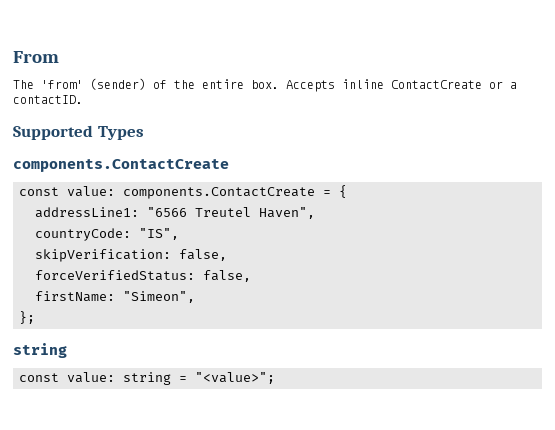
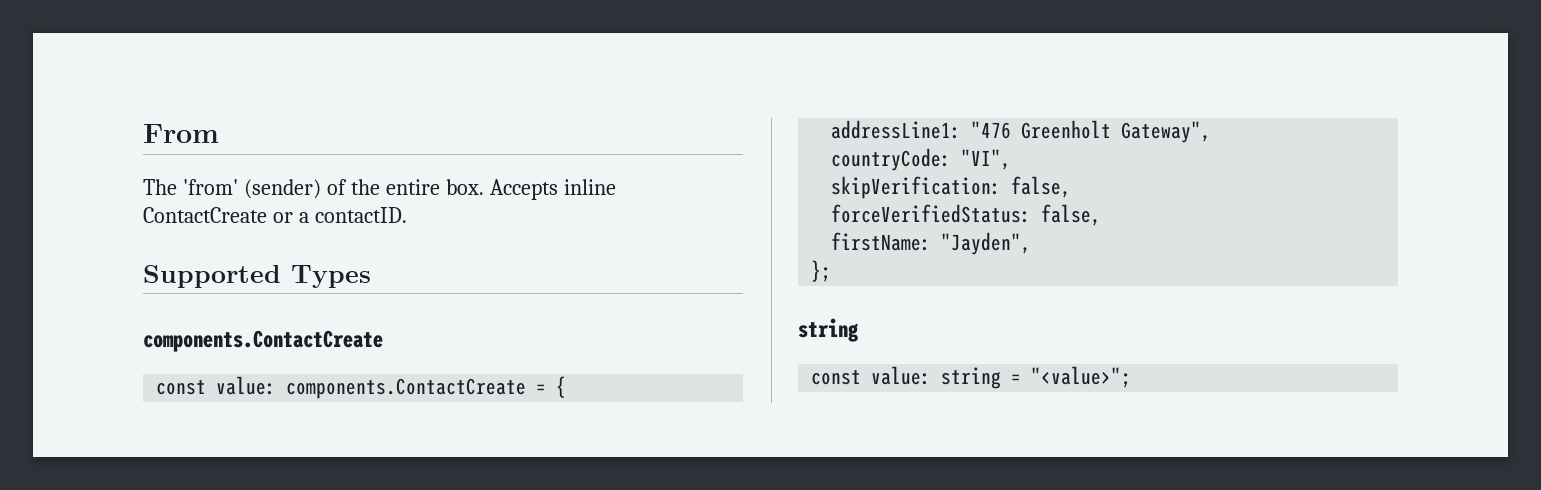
[147,207,315,219] "6566 Treutel Haven", -> [971,120,1212,143] "476 Greenholt Gateway",
[139,228,179,240] "IS", -> [961,149,1012,170] "VI",
[123,291,195,303] "Simeon", -> [941,232,1032,255] "Jayden",

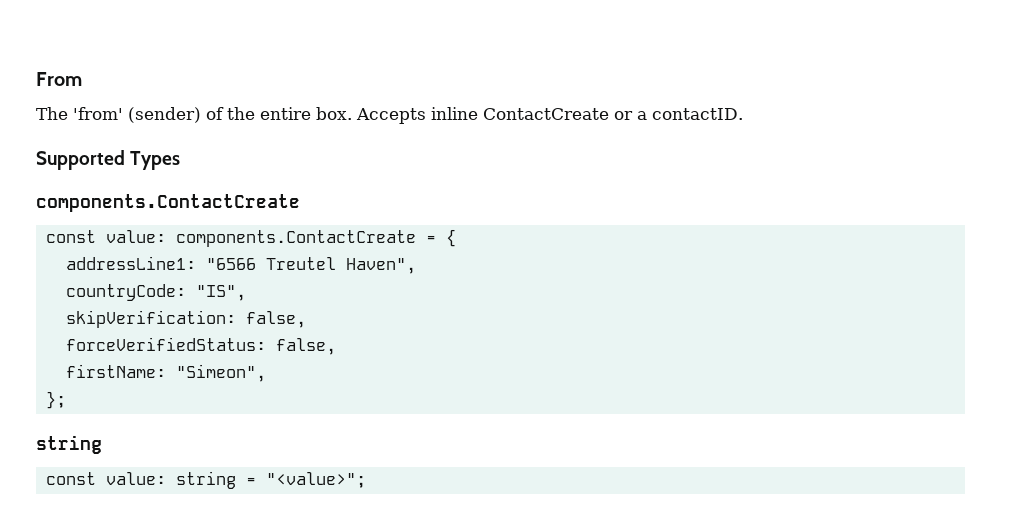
[971,120,1212,143] "476 Greenholt Gateway", -> [205,257,416,274] "6566 Treutel Haven",
[961,149,1012,170] "VI", -> [195,285,246,301] "IS",
[941,232,1032,255] "Jayden", -> [175,364,266,382] "Simeon",

